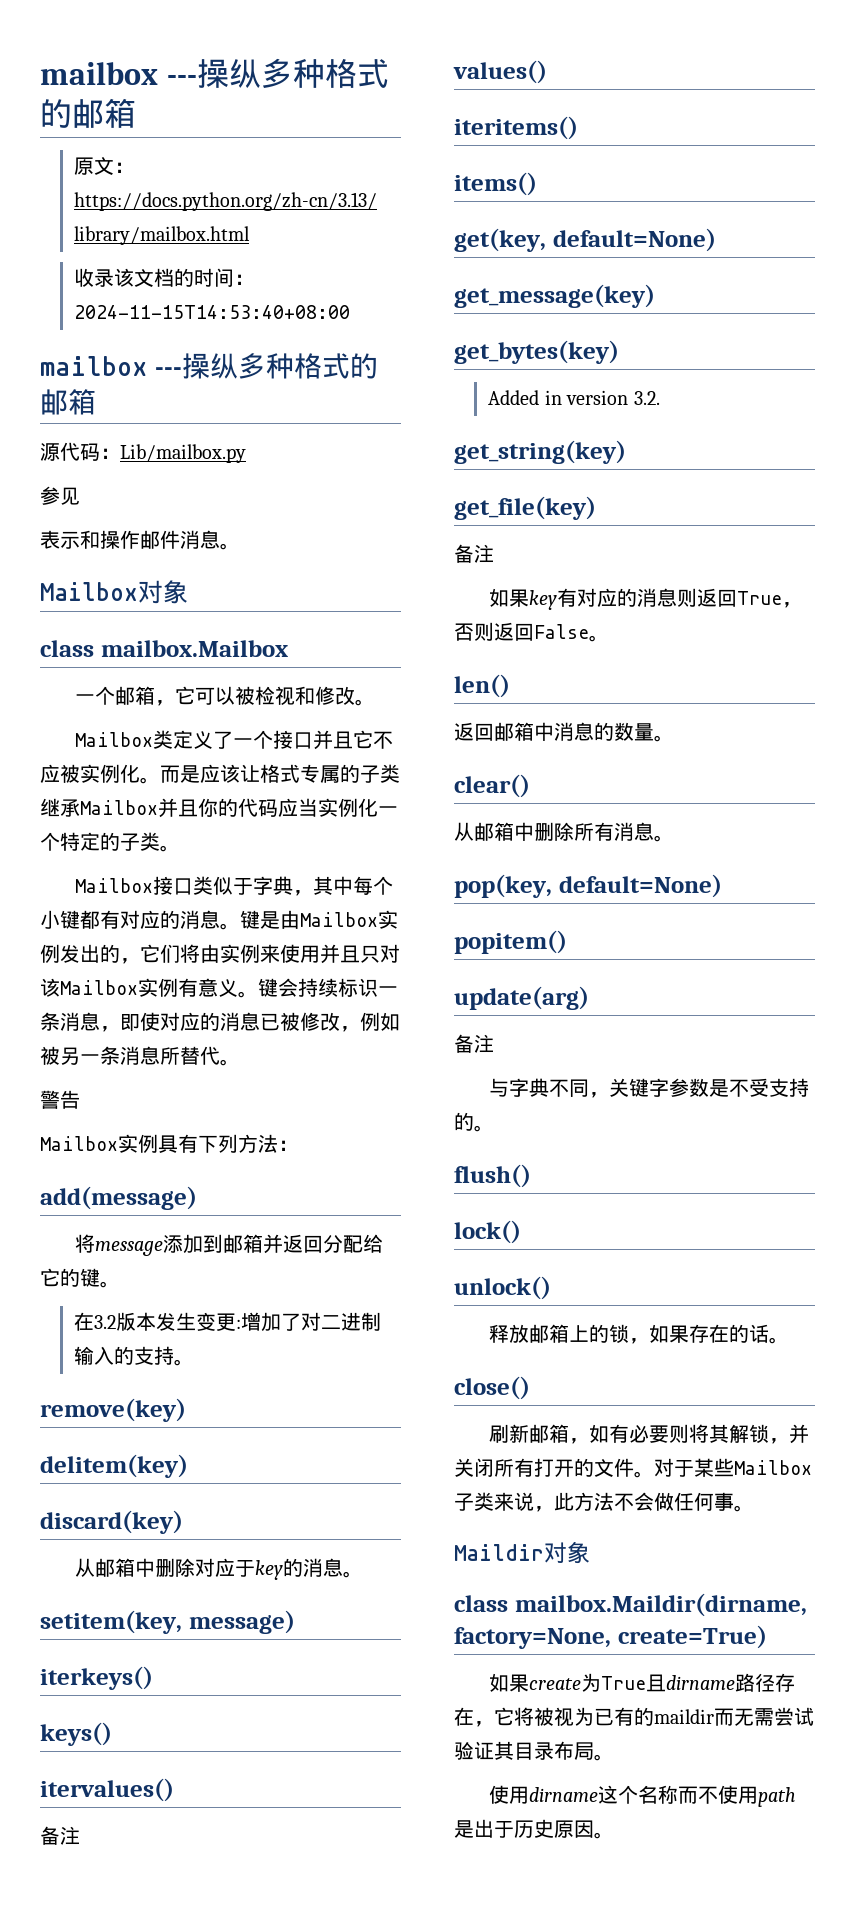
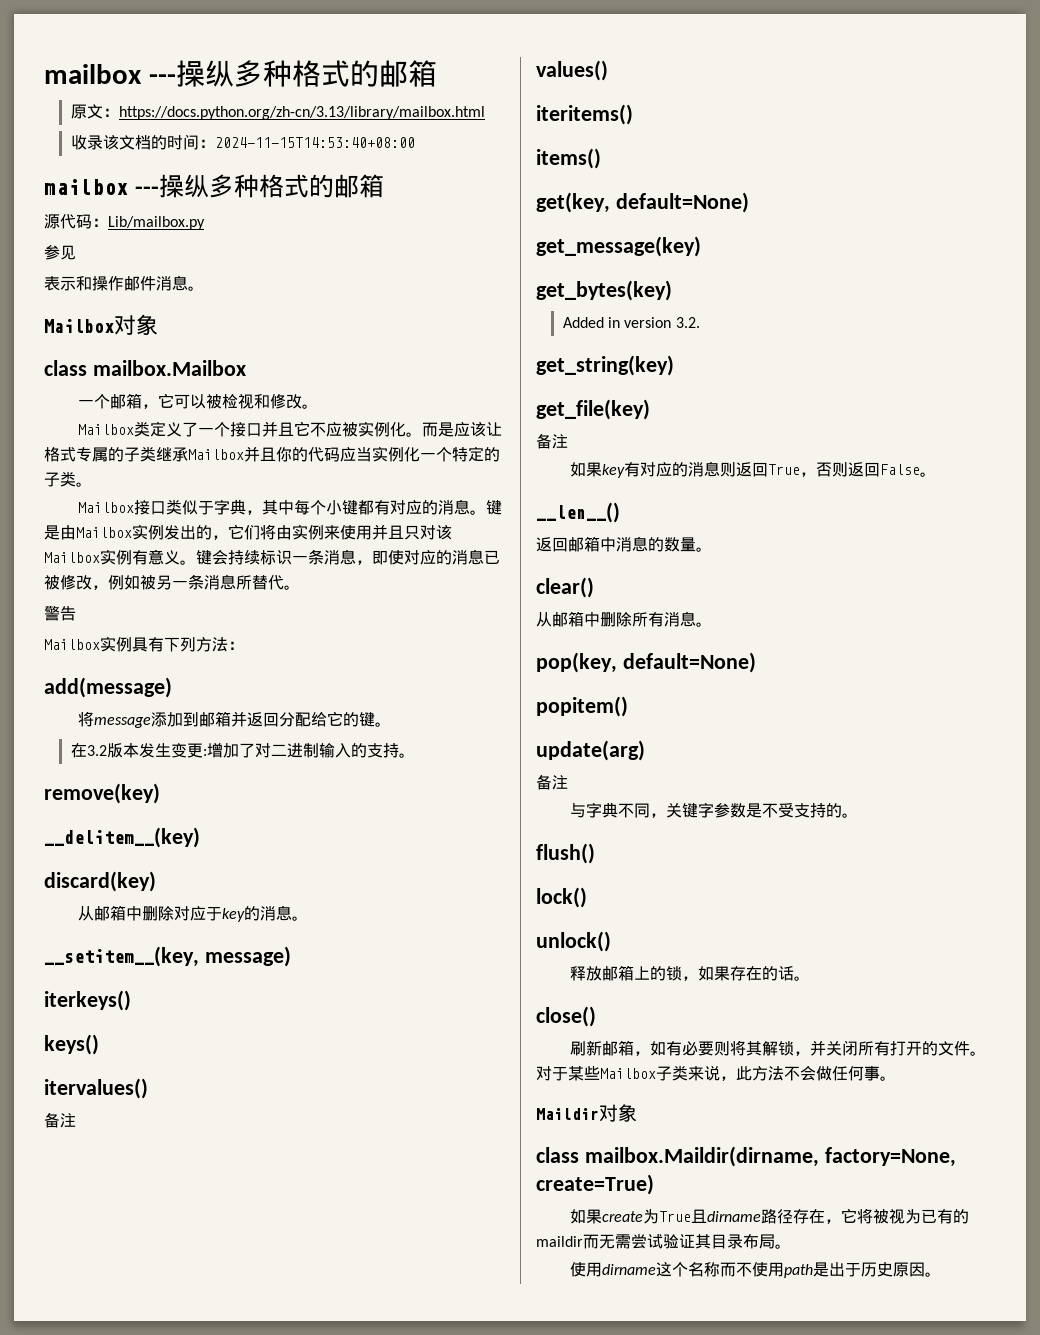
[40,1454,188,1478] delitem(key) -> [44,827,200,848] __delitem__(key)
[40,1610,182,1634] setitem(key, -> [44,946,199,967] __setitem__(key,
[454,674,510,698] len() -> [536,502,620,523] __len__()

